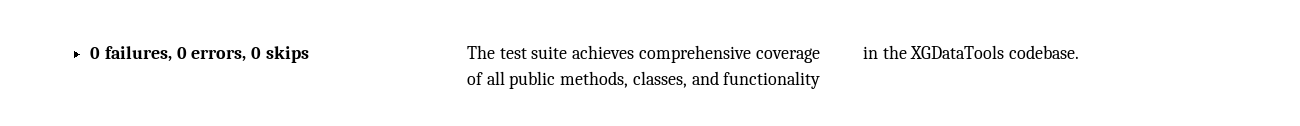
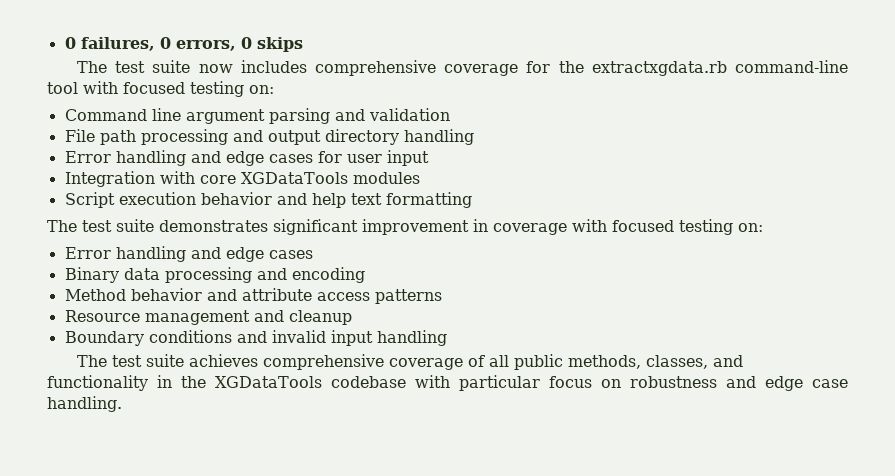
(309, 54) none -> [76,60,848,76] [47,81,274,97] [64,108,450,124] [64,129,474,145] [64,150,429,166] [64,171,420,187] [64,192,472,208] [47,219,763,235] [64,246,313,262] [64,267,365,283] [64,288,442,304] [64,310,352,325] [64,330,447,346] // The test suite now includes comprehensive coverage for the extractxgdata.rb command-line tool with focused testing on: // Command line argument parsing and validation // File path processing and output directory handling // Error handling and edge cases for user input // Integration with core XGDataTools modules // Script execution behavior and help text formatting // The test suite demonstrates significant improvement in coverage with focused testing on: // Error handling and edge cases // Binary data processing and encoding // Method behavior and attribute access patterns // Resource management and cleanup // Boundary conditions and invalid input handling
[1009,45,1080,59] codebase. -> [330,375,849,391] [47,396,122,412] codebase with particular focus on robustness and edge case handling.

